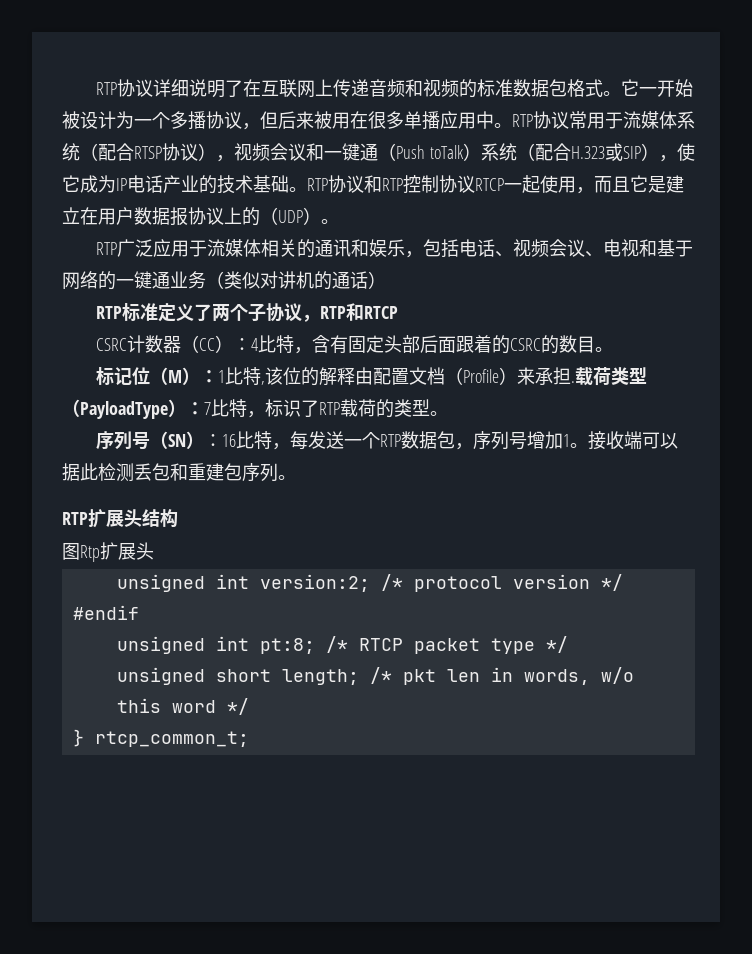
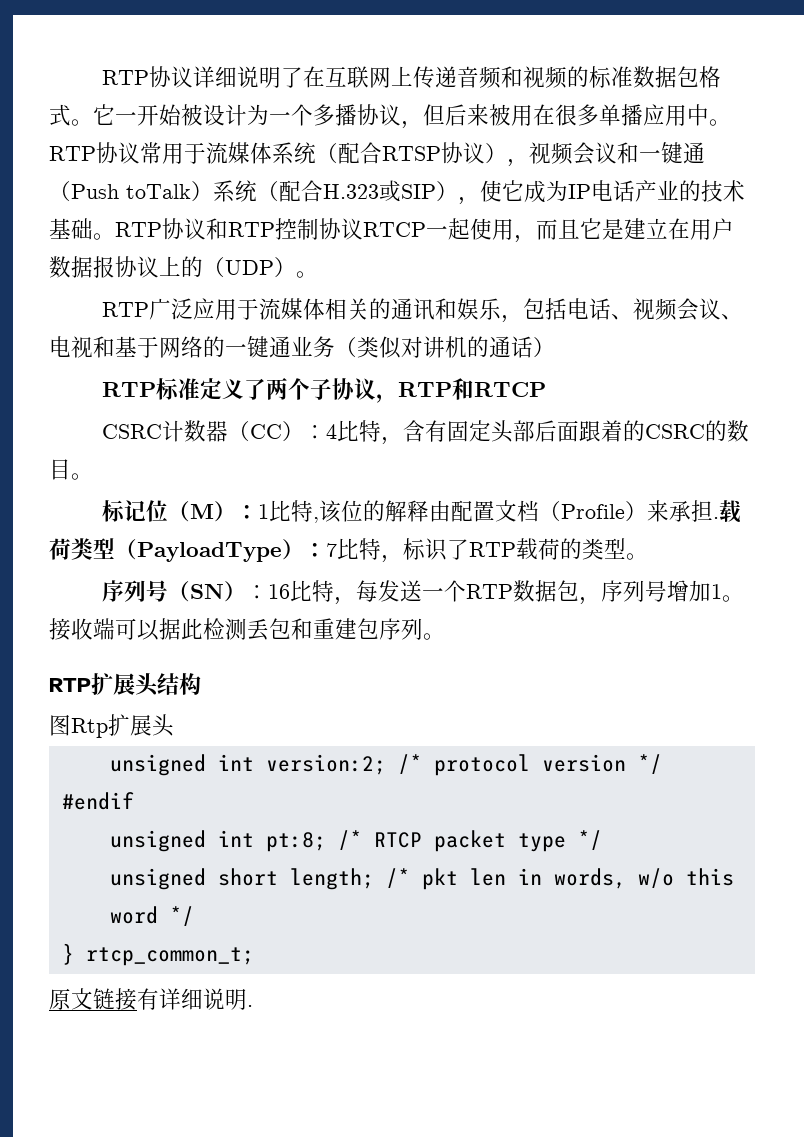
(249, 739) none -> [49,988,253,1010] // 原文链接有详细说明.

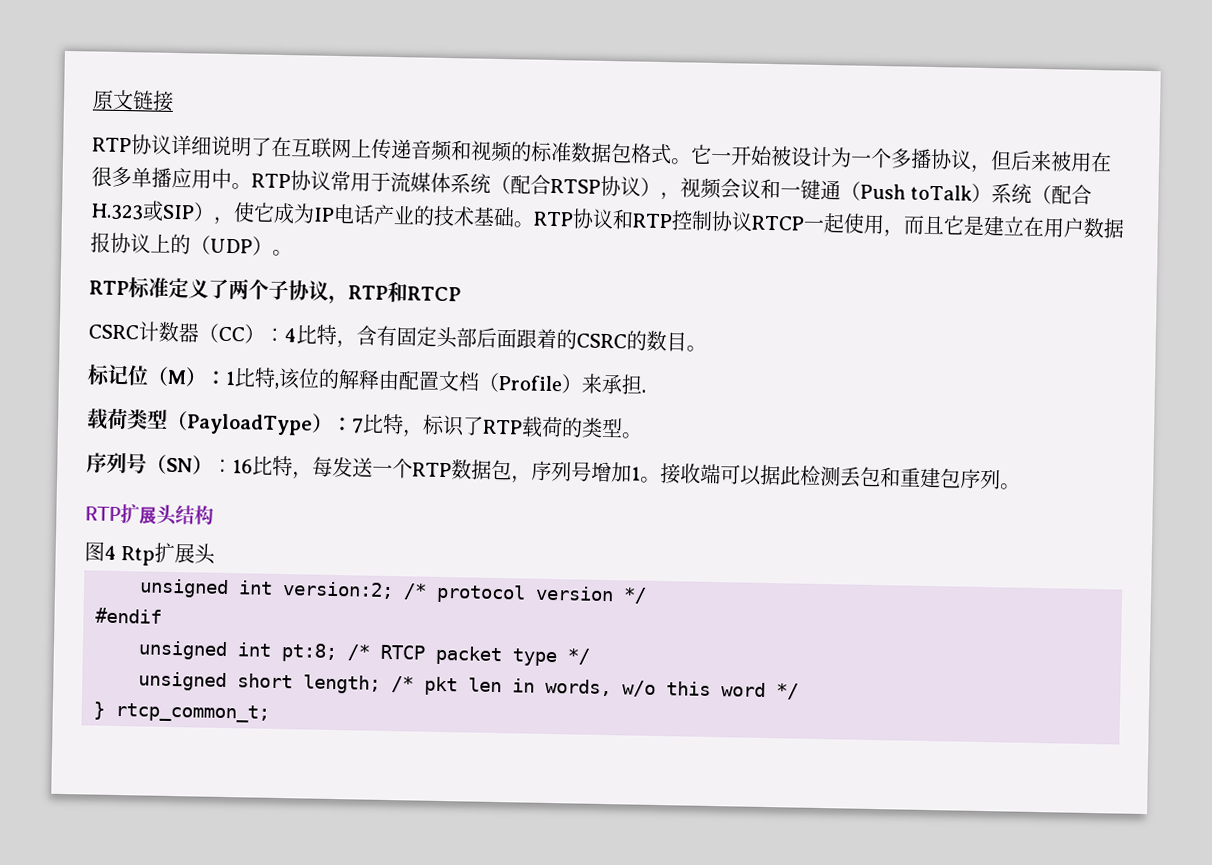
(102, 77) none -> [92,89,174,112] 原文链接 //
[102,298,744,323] [49,336,555,359] // RTP广泛应用于流媒体相关的通讯和娱乐，包括电话、视频会议、电视和基于网络的一键通业务（类似对讲机的通话） -> (293, 253) none
(720, 518) none -> (646, 391) //
(71, 725) none -> [104,545,117,560] 4
[49,988,253,1010] // 原文链接有详细说明. -> (270, 712) none

